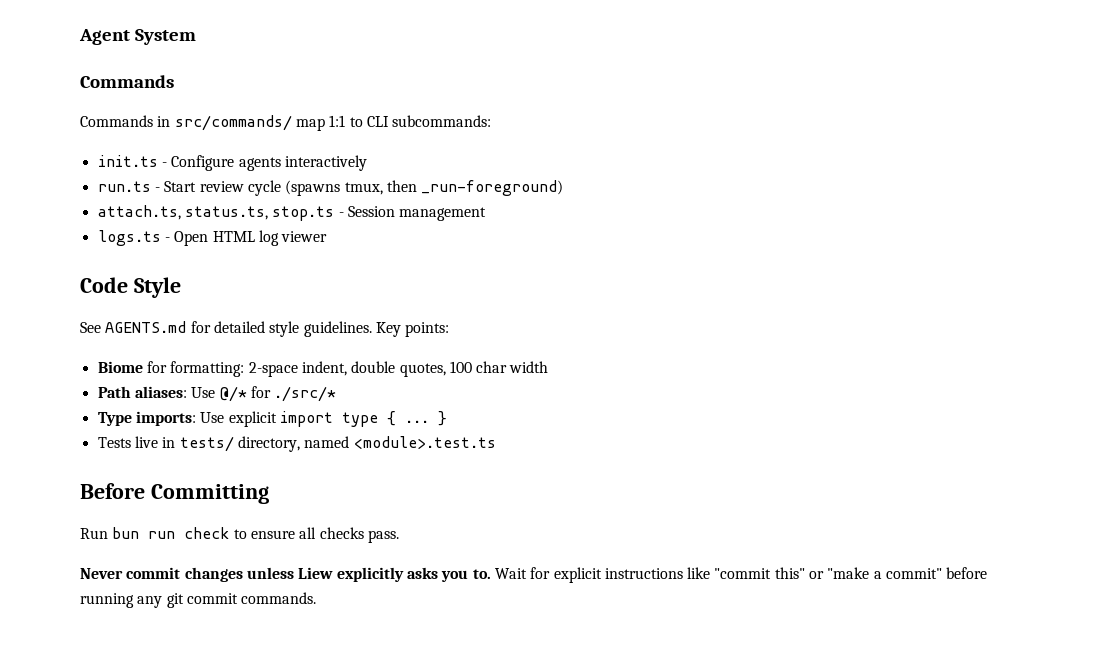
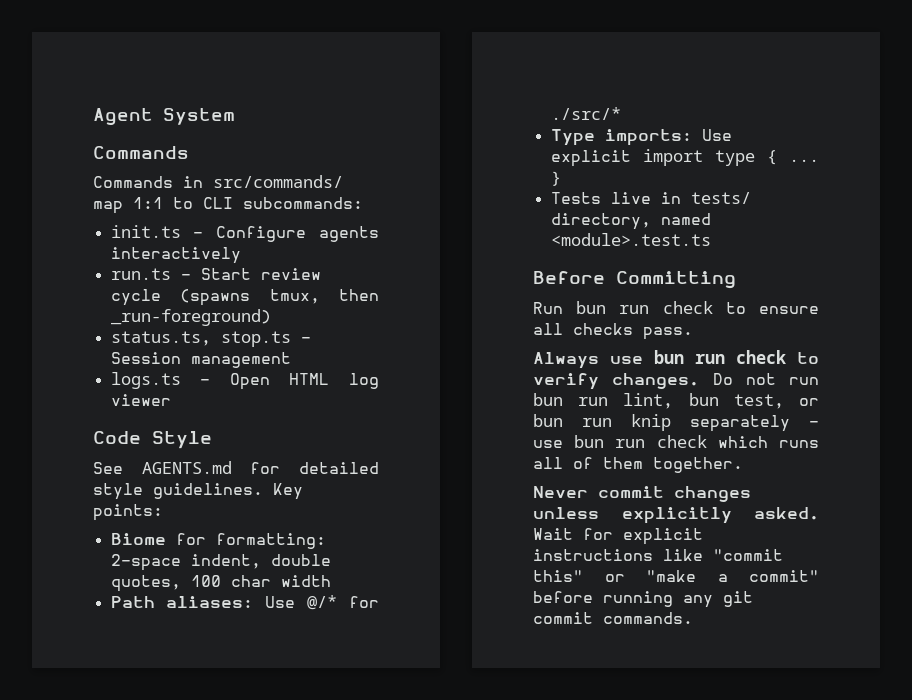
[97,205,181,220] attach.ts, -> (271, 317) none
(399, 536) none -> [533,350,819,369] [533,373,819,390] [533,393,819,409] [533,414,819,432] [533,435,819,448] [533,457,743,473] // Always use bun run check to verify changes. Do not run bun run lint, bun test, or bun run knip separately - use bun run check which runs all of them together.
[298,567,491,582] Liew explicitly asks you to. -> [621,507,819,524] explicitly asked.

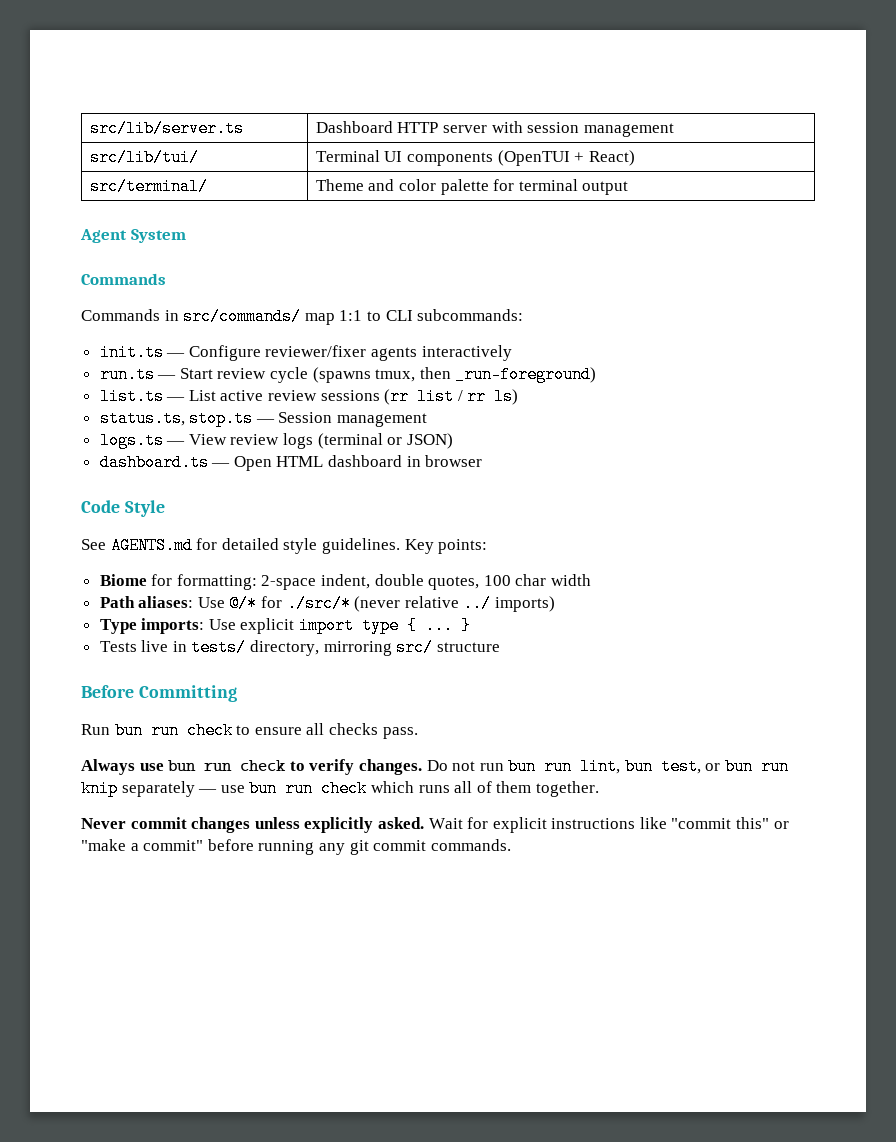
(93, 117) none -> [89,120,244,137] [315,121,674,137] [89,149,199,166] [315,150,635,166] [89,178,208,195] [315,179,629,195] src/lib/server.ts | Dashboard HTTP server with session management // src/lib/tui/ | Terminal UI components (OpenTUI + React) // src/terminal/ | Theme and color palette for terminal output //
[193,226,307,242] - Configure -> [166,345,367,361] — Configure reviewer/fixer
[180,274,191,280] - -> [157,375,177,379] —
(271, 317) none -> [99,388,519,405] // list.ts — List active review sessions (rr list / rr ls)
[300,337,311,343] - -> [255,419,275,423] —
[200,373,379,390] [110,394,171,406] - Open HTML log viewer -> [166,433,453,449] [99,454,483,471] — View review logs (terminal or JSON) // dashboard.ts — Open HTML dashboard in browser
(621, 113) none -> [354,595,556,612] (never relative ../ imports)
[660,213,711,225] [550,233,711,246] named <module>.test.ts -> [323,639,500,656] mirroring src/ structure
[809,421,819,427] - -> [198,789,218,793] —

